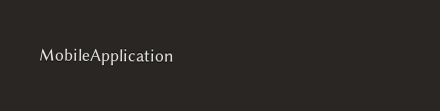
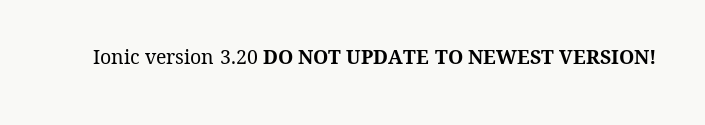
[38,48,174,66] MobileApplication -> [93,49,657,64] Ionic version 3.20 DO NOT UPDATE TO NEWEST VERSION!

